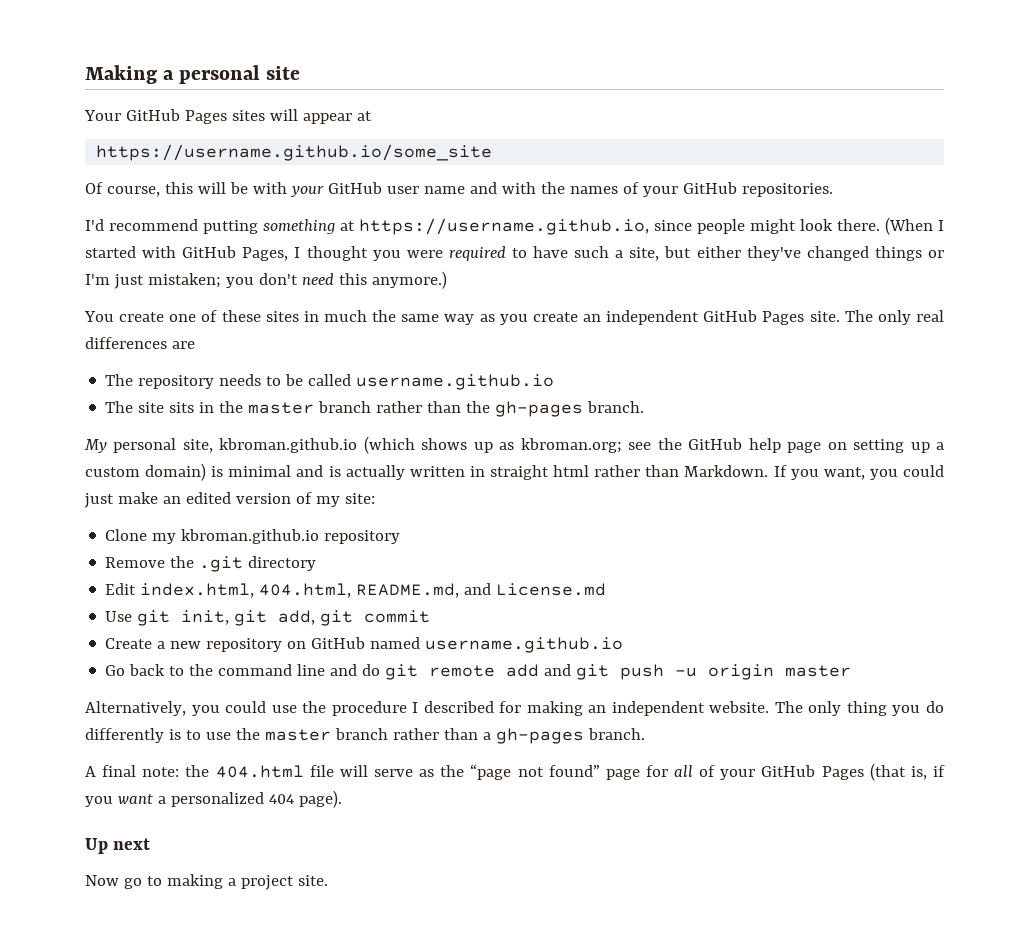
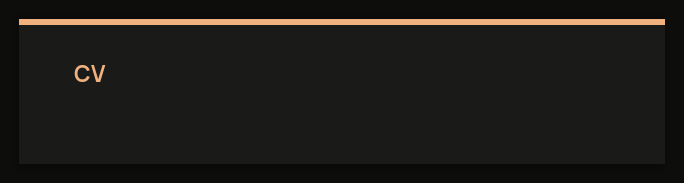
[85,65,301,84] [84,109,372,124] [96,144,493,161] [85,182,833,197] [85,217,944,235] [85,246,944,261] [85,271,447,289] [84,310,944,325] [85,337,195,349] [105,374,555,390] [105,401,645,417] [84,436,945,454] [85,463,944,481] [84,492,375,508] [105,529,401,544] [105,556,317,572] [105,583,607,598] [105,610,431,626] [105,637,624,653] [105,664,852,680] [85,701,944,716] [85,728,645,744] [85,763,945,781] [85,790,342,808] [85,838,151,854] [85,874,328,890] Making a personal site // Your GitHub Pages sites will appear at // https://username.github.io/some_site // Of course, this will be with your GitHub user name and with the names of your GitHub repositories. // I'd recommend putting something at https://username.github.io, since people might look there. (When I started with GitHub Pages, I thought you were required to have such a site, but either they've changed things or I'm just mistaken; you don't need this anymore.) // You create one of these sites in much the same way as you create an independent GitHub Pages site. The only real differences are // The repository needs to be called username.github.io // The site sits in the master branch rather than the gh-pages branch. // My personal site, kbroman.github.io (which shows up as kbroman.org; see the GitHub help page on setting up a custom domain) is minimal and is actually written in straight html rather than Markdown. If you want, you could just make an edited version of my site: // Clone my kbroman.github.io repository // Remove the .git directory // Edit index.html, 404.html, README.md, and License.md // Use git init, git add, git commit // Create a new repository on GitHub named username.github.io // Go back to the command line and do git remote add and git push -u origin master // Alternatively, you could use the procedure I described for making an independent website. The only thing you do differently is to use the master branch rather than a gh-pages branch. // A final note: the 404.html file will serve as the “page not found” page for all of your GitHub Pages (that is, if you want a personalized 404 page). // Up next // Now go to making a project site. -> [74,65,106,82] CV

